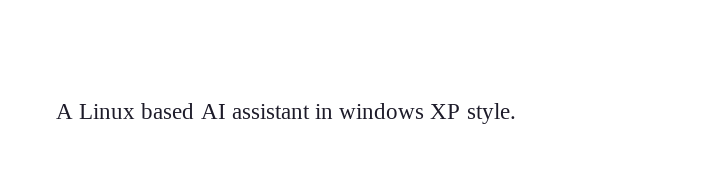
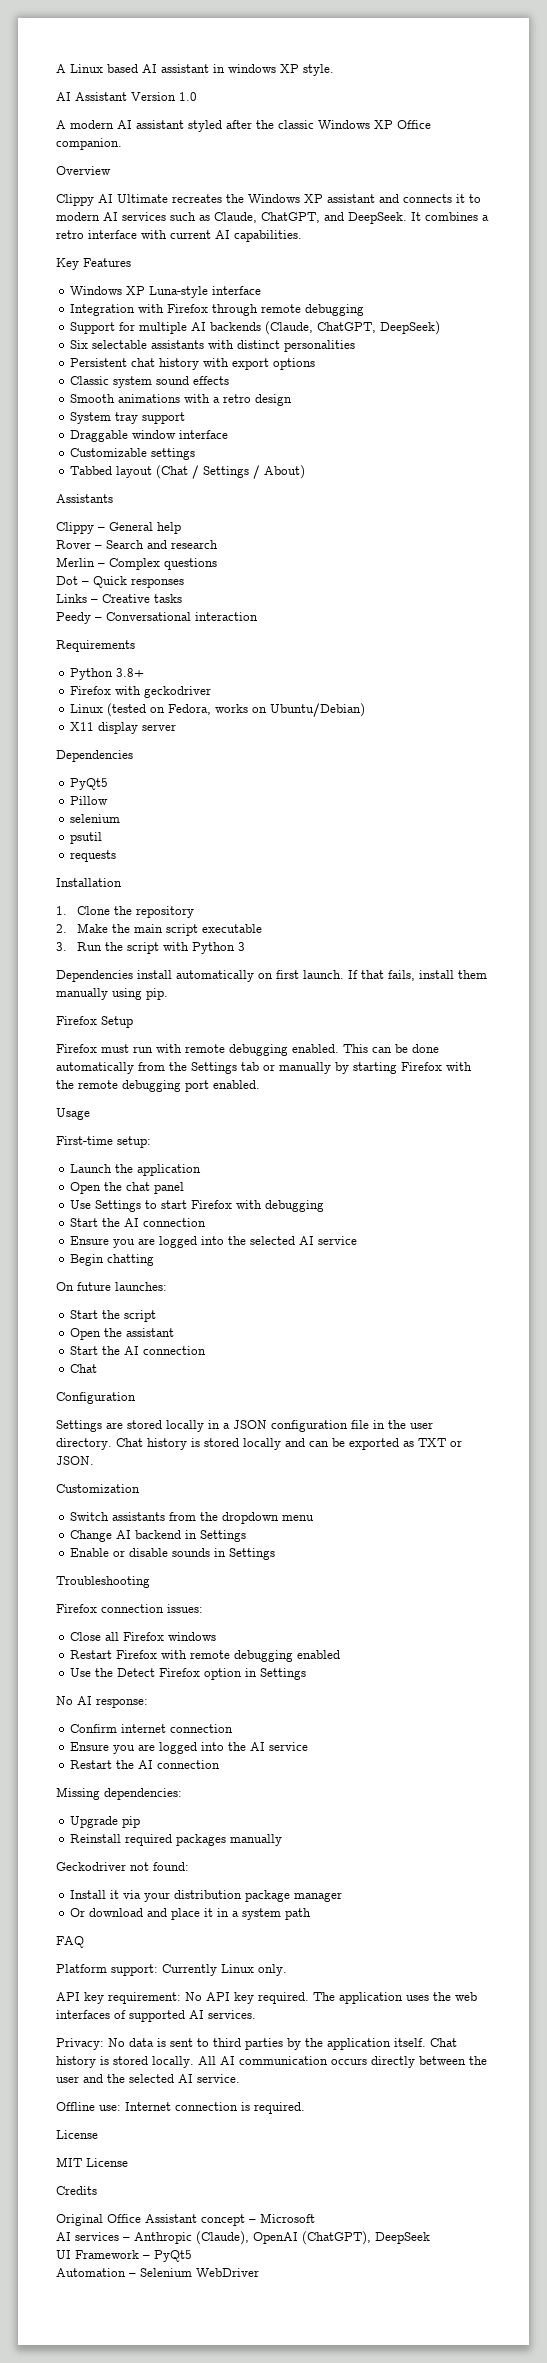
(516, 113) none -> [56,92,197,101] [56,120,431,132] [56,138,122,150] [56,166,111,175] [56,194,481,206] [56,212,489,224] [56,230,302,242] [56,258,131,270] [70,286,262,298] [70,304,365,316] [70,321,441,335] [70,340,356,352] [70,358,316,370] [70,376,230,388] [70,394,293,406] [70,412,186,424] [70,430,229,442] [70,448,196,460] [70,465,306,479] [56,494,113,503] [56,522,181,534] [56,540,218,549] [56,557,217,570] [56,576,184,588] [56,594,182,603] [56,612,258,624] [56,640,135,652] [70,668,145,680] [70,686,212,698] [70,703,366,717] [70,722,177,734] [56,750,133,762] [70,778,109,790] [70,796,109,805] [70,814,121,823] [70,832,103,844] [70,850,117,862] [56,878,122,887] [56,906,194,918] [56,923,262,936] [56,942,245,954] [56,970,487,982] [56,988,168,1000] [56,1016,133,1028] [56,1044,439,1056] [56,1062,472,1074] [56,1080,260,1092] [56,1108,90,1120] [56,1136,151,1148] [70,1164,202,1176] [70,1182,185,1194] [70,1200,325,1212] [70,1218,207,1227] [70,1236,358,1248] [70,1254,155,1266] [56,1282,167,1291] [70,1310,157,1322] [70,1328,175,1340] [70,1346,207,1355] [70,1364,98,1373] [56,1392,136,1404] [56,1420,433,1432] [56,1438,462,1450] [56,1456,94,1465] [56,1484,140,1493] [70,1512,315,1524] [70,1530,247,1542] [70,1548,276,1560] [56,1576,150,1588] [56,1604,203,1613] [70,1632,217,1641] [70,1650,341,1662] [70,1668,307,1680] [56,1696,148,1708] [70,1724,234,1733] [70,1742,309,1754] [70,1760,221,1769] [56,1787,182,1800] [70,1816,141,1828] [70,1834,283,1846] [56,1862,189,1871] [70,1890,343,1902] [70,1908,312,1920] [56,1936,84,1948] [56,1964,287,1976] [56,1992,477,2004] [56,2010,256,2022] [56,2038,457,2050] [56,2056,487,2068] [56,2074,240,2083] [56,2102,305,2114] [56,2130,98,2139] [56,2157,128,2167] [56,2186,97,2195] [56,2213,315,2226] [56,2231,430,2245] [56,2250,192,2262] [56,2268,259,2277] // AI Assistant Version 1.0 // A modern AI assistant styled after the classic Windows XP Office companion. // Overview // Clippy AI Ultimate recreates the Windows XP assistant and connects it to modern AI services such as Claude, ChatGPT, and DeepSeek. It combines a retro interface with current AI capabilities. // Key Features // Windows XP Luna-style interface // Integration with Firefox through remote debugging // Support for multiple AI backends (Claude, ChatGPT, DeepSeek) // Six selectable assistants with distinct personalities // Persistent chat history with export options // Classic system sound effects // Smooth animations with a retro design // System tray support // Draggable window interface // Customizable settings // Tabbed layout (Chat / Settings / About) // Assistants // Clippy – General help // Rover – Search and research // Merlin – Complex questions // Dot – Quick responses // Links – Creative tasks // Peedy – Conversational interaction // Requirements // Python 3.8+ // Firefox with geckodriver // Linux (tested on Fedora, works on Ubuntu/Debian) // X11 display server // Dependencies // PyQt5 // Pillow // selenium // psutil // requests // Installation // 1. Clone the repository // 2. Make the main script executable // 3. Run the script with Python 3 // Dependencies install automatically on first launch. If that fails, install them manually using pip. // Firefox Setup // Firefox must run with remote debugging enabled. This can be done automatically from the Settings tab or manually by starting Firefox with the remote debugging port enabled. // Usage // First-time setup: // Launch the application // Open the chat panel // Use Settings to start Firefox with debugging // Start the AI connection // Ensure you are logged into the selected AI service // Begin chatting // On future launches: // Start the script // Open the assistant // Start the AI connection // Chat // Configuration // Settings are stored locally in a JSON configuration file in the user directory. Chat history is stored locally and can be exported as TXT or JSON. // Customization // Switch assistants from the dropdown menu // Change AI backend in Settings // Enable or disable sounds in Settings // Troubleshooting // Firefox connection issues: // Close all Firefox windows // Restart Firefox with remote debugging enabled // Use the Detect Firefox option in Settings // No AI response: // Confirm internet connection // Ensure you are logged into the AI service // Restart the AI connection // Missing dependencies: // Upgrade pip // Reinstall required packages manually // Geckodriver not found: // Install it via your distribution package manager // Or download and place it in a system path // FAQ // Platform support: Currently Linux only. // API key requirement: No API key required. The application uses the web interfaces of supported AI services. // Privacy: No data is sent to third parties by the application itself. Chat history is stored locally. All AI communication occurs directly between the user and the selected AI service. // Offline use: Internet connection is required. // License // MIT License // Credits // Original Office Assistant concept – Microsoft // AI services – Anthropic (Claude), OpenAI (ChatGPT), DeepSeek // UI Framework – PyQt5 // Automation – Selenium WebDriver

